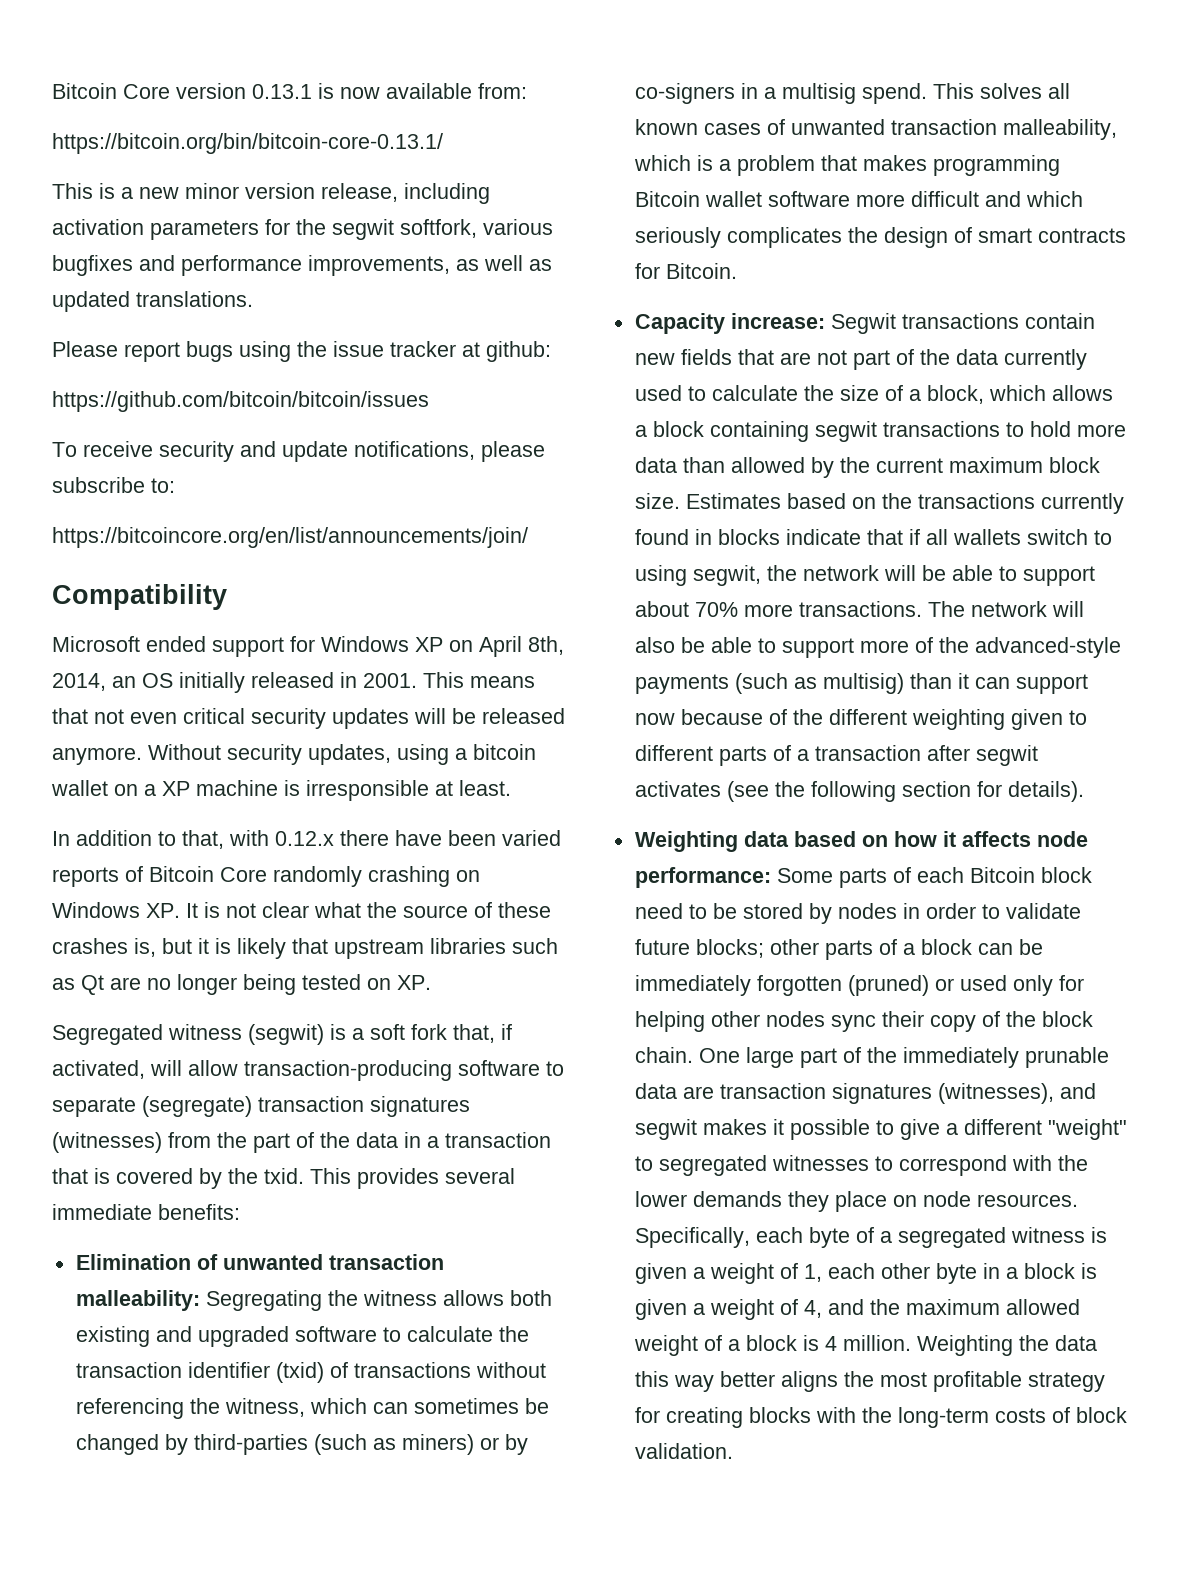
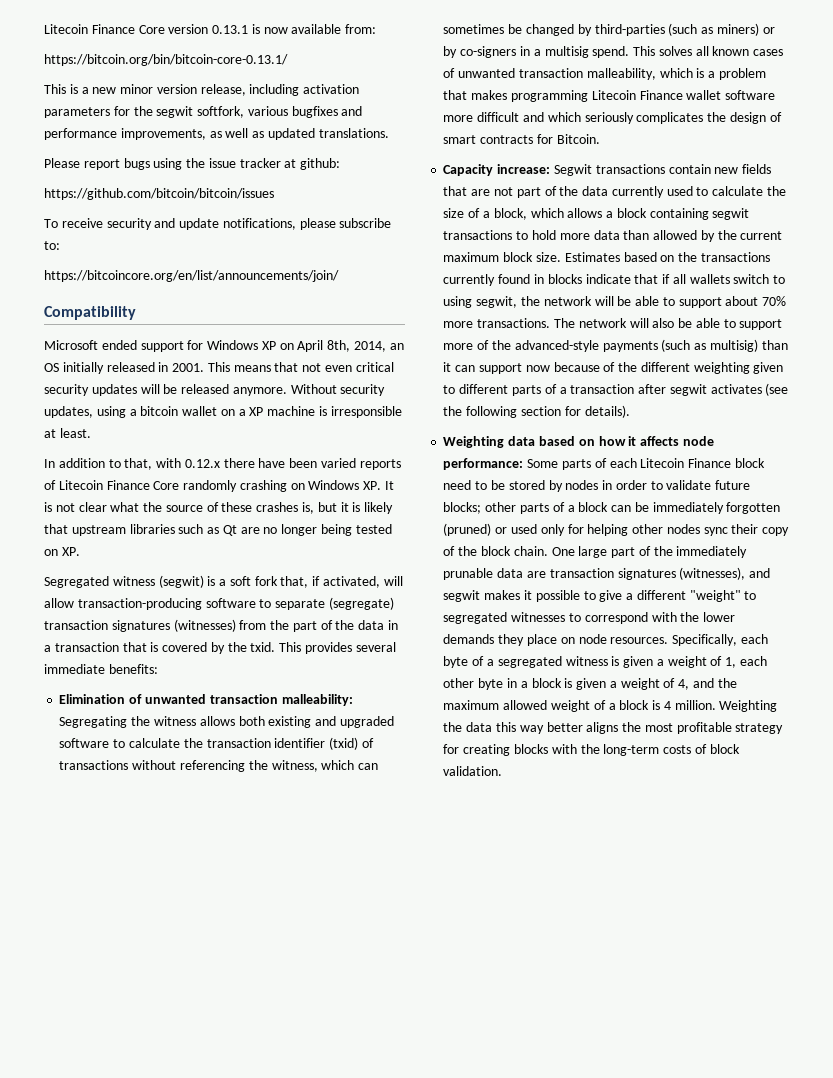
[52,83,117,99] Bitcoin -> [44,24,135,34] Litecoin Finance
[149,866,214,882] Bitcoin -> [58,480,150,490] Litecoin Finance
[634,191,700,207] Bitcoin -> [591,90,683,100] Litecoin Finance
[969,867,1035,883] Bitcoin -> [640,458,732,468] Litecoin Finance

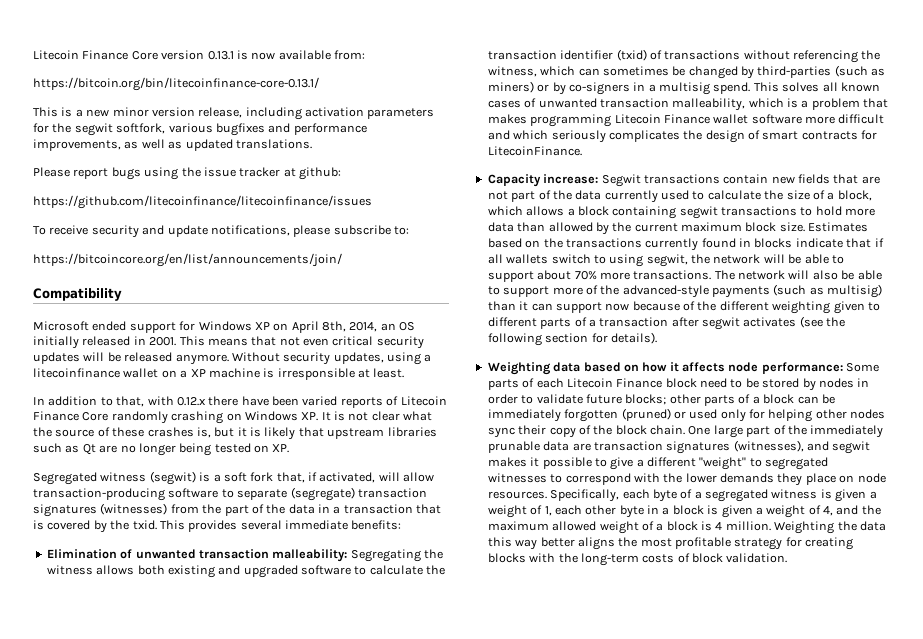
[44,54,288,66] https://bitcoin.org/bin/bitcoin-core-0.13.1/ -> [33,77,319,91] https://bitcoin.org/bin/litecoinfinance-core-0.13.1/
[44,188,274,200] https://github.com/bitcoin/bitcoin/issues -> [33,195,372,209] https://github.com/litecoinfinance/litecoinfinance/issues
[140,406,179,416] bitcoin -> [33,368,120,378] litecoinfinance
[556,134,600,144] Bitcoin. -> [487,146,582,156] LitecoinFinance.

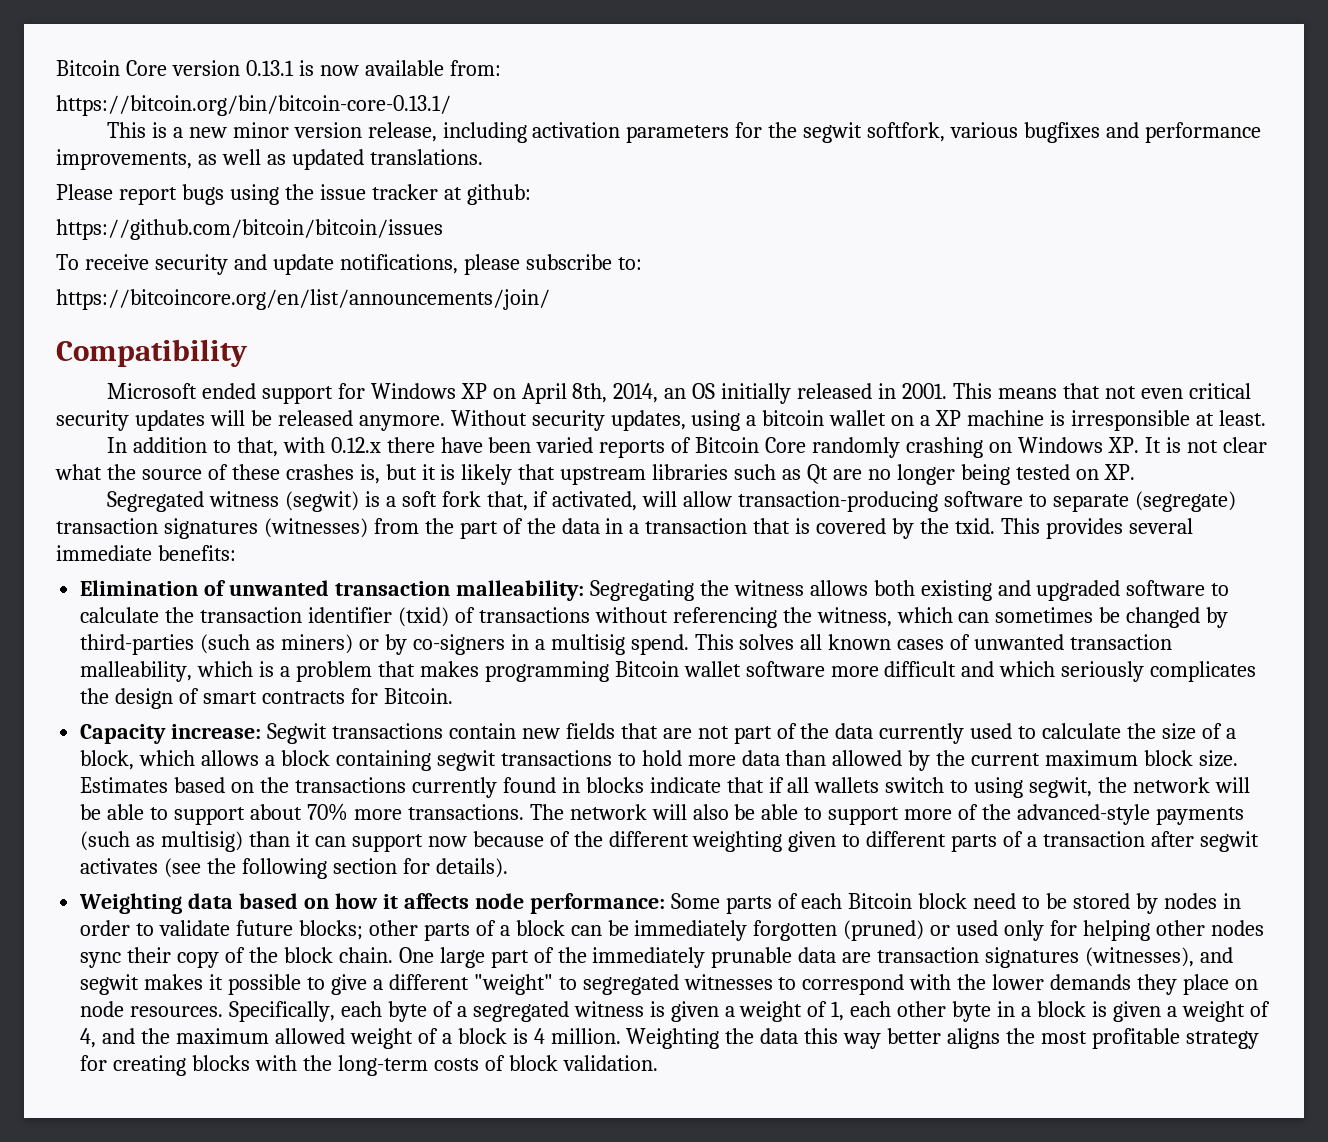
[33,50,129,60] Litecoin Finance -> [56,60,120,76] Bitcoin
[33,77,319,91] https://bitcoin.org/bin/litecoinfinance-core-0.13.1/ -> [56,95,451,116] https://bitcoin.org/bin/bitcoin-core-0.13.1/
[33,195,372,209] https://github.com/litecoinfinance/litecoinfinance/issues -> [56,219,443,240] https://github.com/bitcoin/bitcoin/issues
[33,368,120,378] litecoinfinance -> [762,410,825,426] bitcoin
[400,396,447,406] [33,411,79,421] Litecoin Finance -> [695,437,760,453] Bitcoin
[614,114,710,124] Litecoin Finance -> [614,661,679,677] Bitcoin
[487,146,582,156] LitecoinFinance. -> [383,688,453,704] Bitcoin.
[566,378,663,388] Litecoin Finance -> [848,893,913,909] Bitcoin

